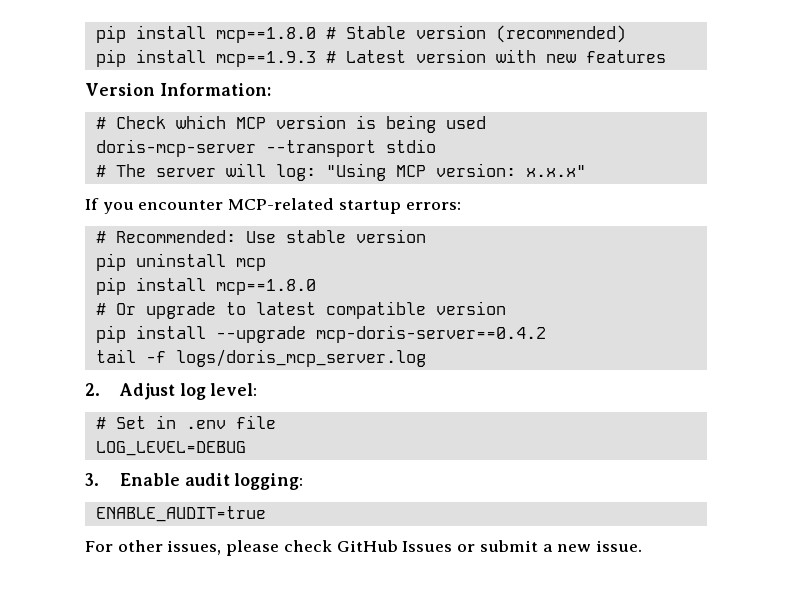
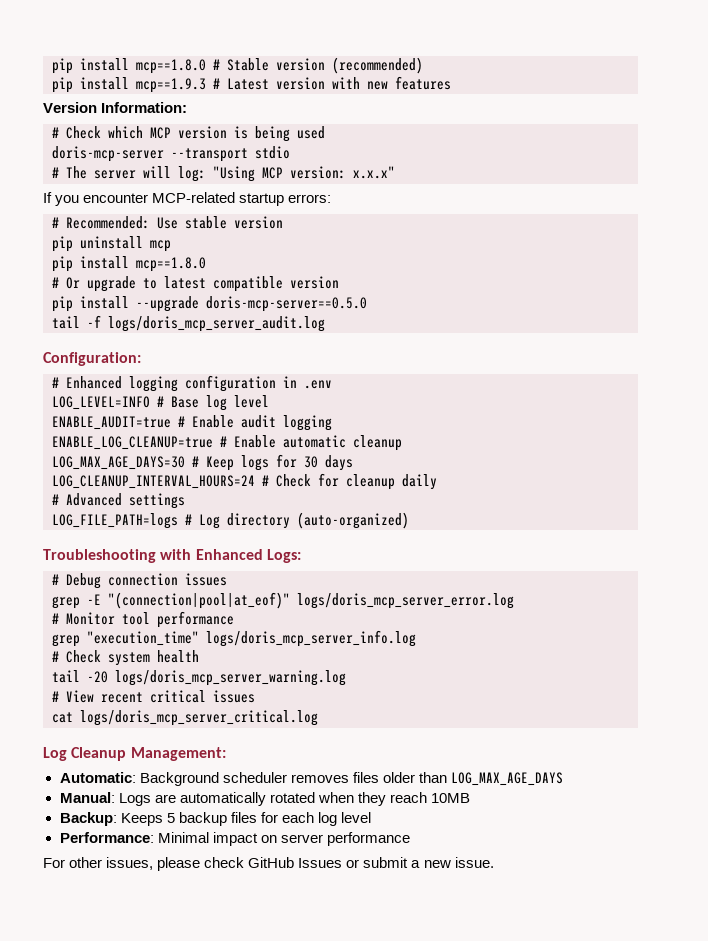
[315,325,546,343] mcp-doris-server==0.4.2 -> [206,296,367,312] doris-mcp-server==0.5.0
[175,349,426,367] [85,383,258,400] [95,415,276,429] [95,441,246,456] [85,473,304,490] [95,506,266,522] logs/doris_mcp_server.log // 2. Adjust log level: // # Set in .env file // LOG_LEVEL=DEBUG // 3. Enable audit logging: // ENABLE_AUDIT=true -> [108,316,325,332] [43,352,141,366] [52,375,332,392] [52,395,269,411] [52,415,332,431] [52,435,402,451] [52,454,353,471] [52,473,437,490] [52,493,185,509] [52,512,409,529] [43,549,301,563] [52,573,227,589] [52,592,514,609] [52,611,234,628] [52,630,416,647] [52,650,199,666] [52,670,346,686] [52,690,255,703] [52,710,318,726] [43,747,226,761] [59,772,563,786] [59,792,470,806] [59,812,371,826] [59,832,410,846] logs/doris_mcp_server_audit.log // Configuration: // # Enhanced logging configuration in .env // LOG_LEVEL=INFO # Base log level // ENABLE_AUDIT=true # Enable audit logging // ENABLE_LOG_CLEANUP=true # Enable automatic cleanup // LOG_MAX_AGE_DAYS=30 # Keep logs for 30 days // LOG_CLEANUP_INTERVAL_HOURS=24 # Check for cleanup daily // # Advanced settings // LOG_FILE_PATH=logs # Log directory (auto-organized) // Troubleshooting with Enhanced Logs: // # Debug connection issues // grep -E "(connection|pool|at_eof)" logs/doris_mcp_server_error.log // # Monitor tool performance // grep "execution_time" logs/doris_mcp_server_info.log // # Check system health // tail -20 logs/doris_mcp_server_warning.log // # View recent critical issues // cat logs/doris_mcp_server_critical.log // Log Cleanup Management: // Automatic: Background scheduler removes files older than LOG_MAX_AGE_DAYS // Manual: Logs are automatically rotated when they reach 10MB // Backup: Keeps 5 backup files for each log level // Performance: Minimal impact on server performance

